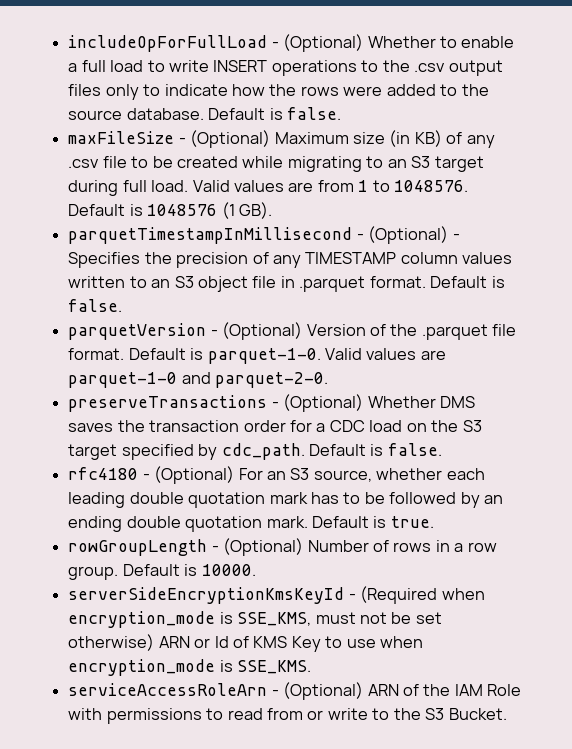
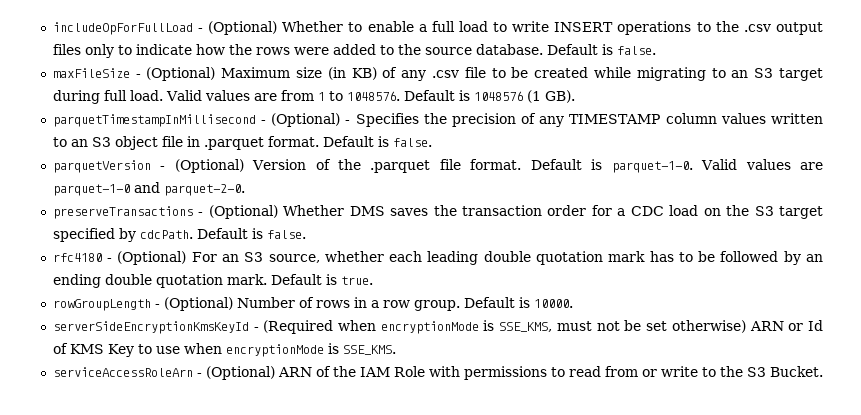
[221,443,305,460] cdc_path. -> [139,230,193,239] cdcPath.
[68,611,216,628] encryption_mode -> [380,321,479,334] encryptionMode
[68,659,216,676] encryption_mode -> [225,344,324,357] encryptionMode

